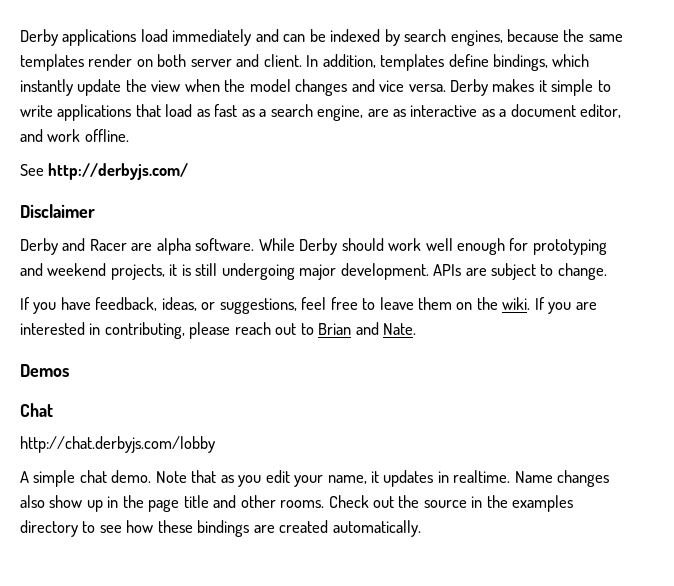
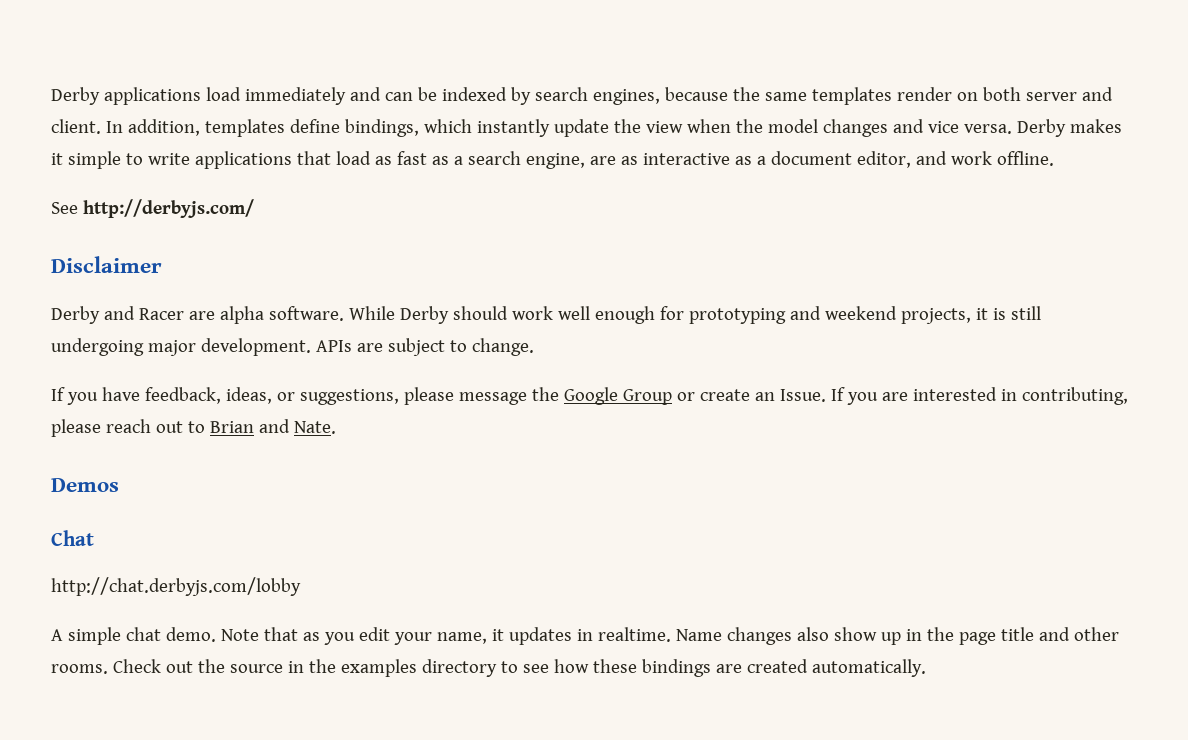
[301,297,531,310] feel free to leave them on the wiki. -> [403,387,826,405] please message the Google Group or create an Issue.

